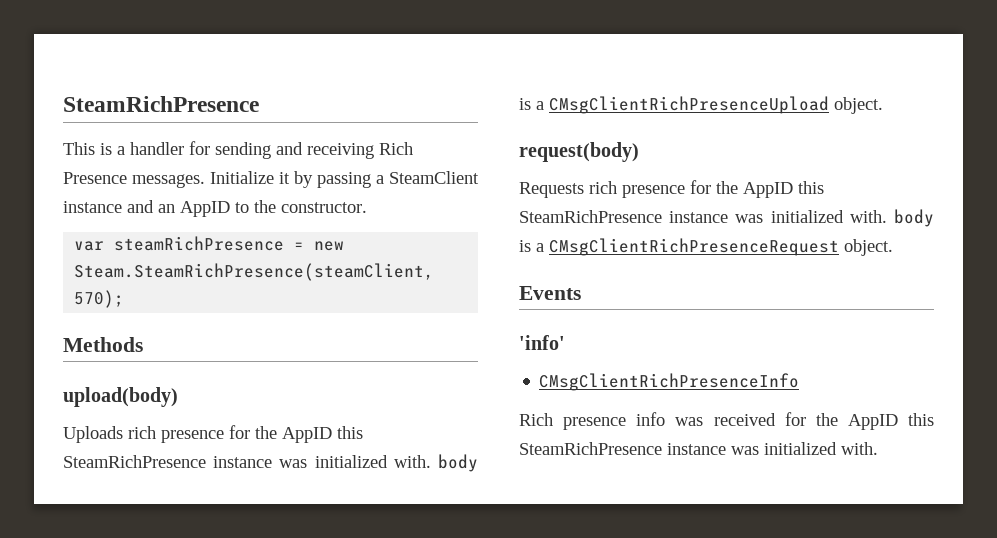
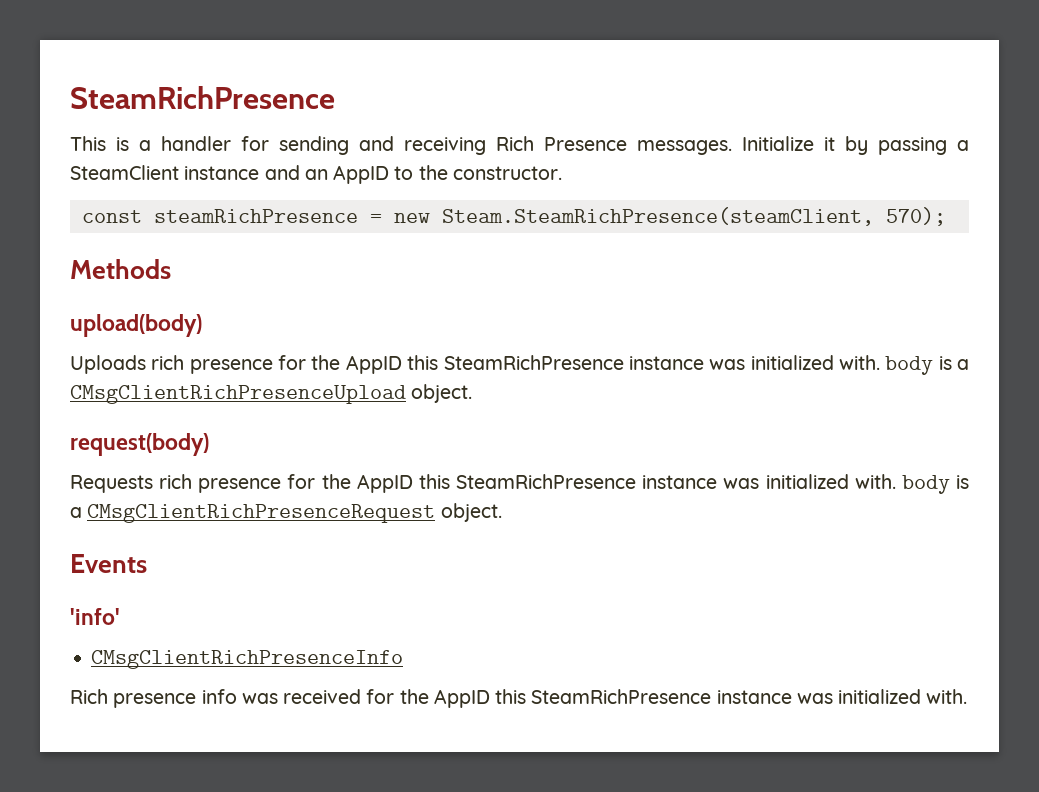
[74,241,105,251] var -> [81,210,142,223] const

